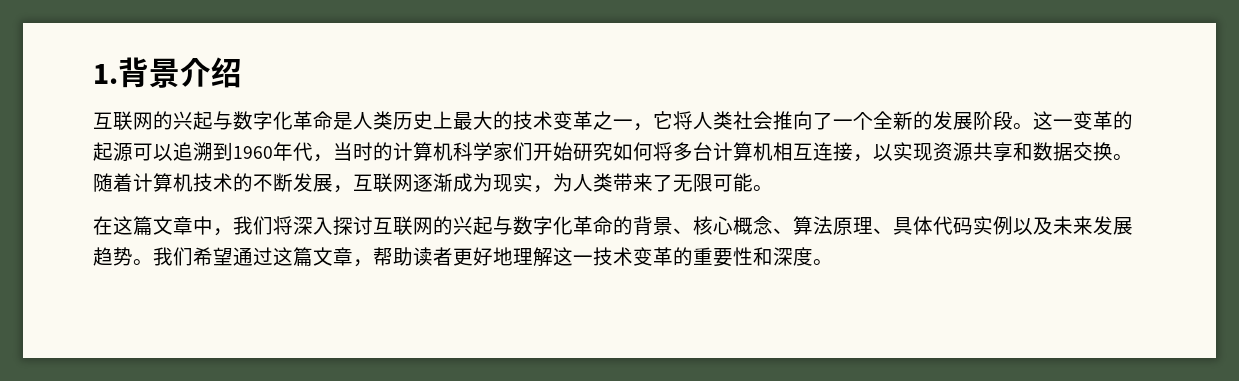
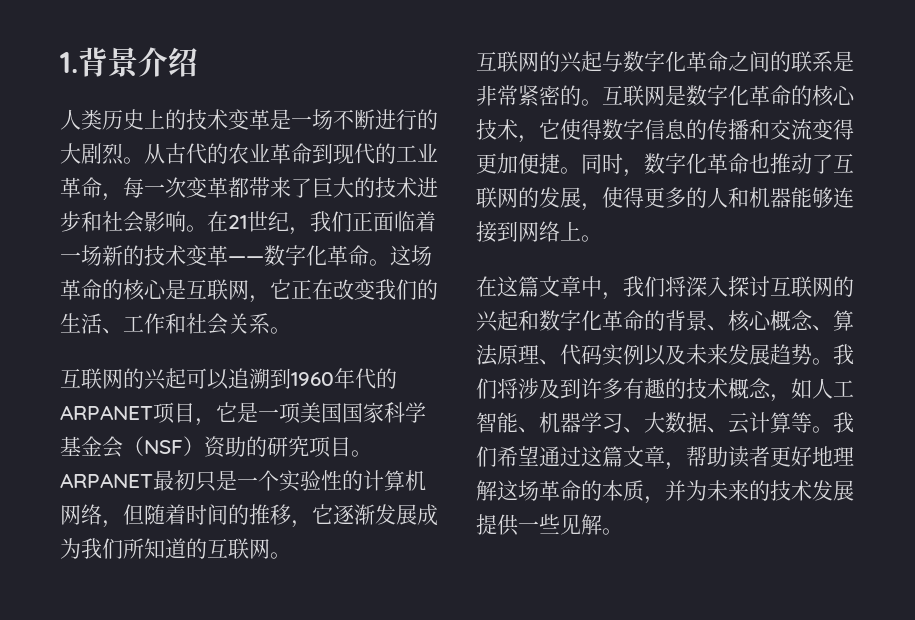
[93,111,1133,131] [93,142,1133,162] [93,173,753,193] // 互联网的兴起与数字化革命是人类历史上最大的技术变革之一，它将人类社会推向了一个全新的发展阶段。这一变革的起源可以追溯到1960年代，当时的计算机科学家们开始研究如何将多台计算机相互连接，以实现资源共享和数据交换。随着计算机技术的不断发展，互联网逐渐成为现实，为人类带来了无限可能 -> [60,109,438,130] [60,143,438,165] [60,177,438,201] [60,211,436,235] [60,245,432,266] [60,279,438,303] [60,313,291,335] [60,368,397,390] [60,402,426,426] [60,436,372,458] [60,470,426,492] [60,504,438,528] [60,538,291,559] [476,51,854,73] [476,85,856,107] [476,119,854,143] [476,153,854,177] [476,187,854,211] [476,221,581,243] // 人类历史上的技术变革是一场不断进行的大剧烈。从古代的农业革命到现代的工业革命，每一次变革都带来了巨大的技术进步和社会影响。在21世纪，我们正面临着一场新的技术变革——数字化革命。这场革命的核心是互联网，它正在改变我们的生活、工作和社会关系。 // 互联网的兴起可以追溯到1960年代的ARPANET项目，它是一项美国国家科学基金会（NSF）资助的研究项目。ARPANET最初只是一个实验性的计算机网络，但随着时间的推移，它逐渐发展成为我们所知道的互联网。 // 互联网的兴起与数字化革命之间的联系是非常紧密的。互联网是数字化革命的核心技术，它使得数字信息的传播和交流变得更加便捷。同时，数字化革命也推动了互联网的发展，使得更多的人和机器能够连接到网络上
[493,216,513,235] 与 -> [518,310,539,331] 和
[893,216,933,235] 具体 -> (560, 362) none
(193, 256) none -> [497,378,854,402] [476,412,854,434] [476,446,497,467] 将涉及到许多有趣的技术概念，如人工智能、机器学习、大数据、云计算等。我们
[573,247,813,267] 一技术变革的重要性和深度 -> [518,480,854,504] [476,514,602,536] 场革命的本质，并为未来的技术发展提供一些见解

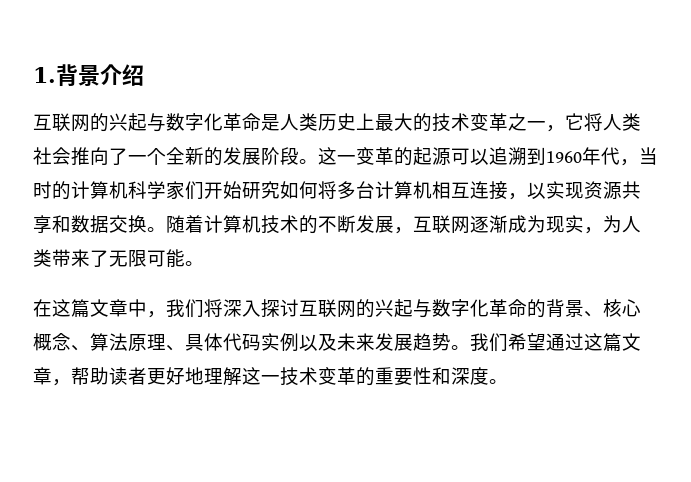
[60,109,438,130] [60,143,438,165] [60,177,438,201] [60,211,436,235] [60,245,432,266] [60,279,438,303] [60,313,291,335] [60,368,397,390] [60,402,426,426] [60,436,372,458] [60,470,426,492] [60,504,438,528] [60,538,291,559] [476,51,854,73] [476,85,856,107] [476,119,854,143] [476,153,854,177] [476,187,854,211] [476,221,581,243] // 人类历史上的技术变革是一场不断进行的大剧烈。从古代的农业革命到现代的工业革命，每一次变革都带来了巨大的技术进步和社会影响。在21世纪，我们正面临着一场新的技术变革——数字化革命。这场革命的核心是互联网，它正在改变我们的生活、工作和社会关系。 // 互联网的兴起可以追溯到1960年代的ARPANET项目，它是一项美国国家科学基金会（NSF）资助的研究项目。ARPANET最初只是一个实验性的计算机网络，但随着时间的推移，它逐渐发展成为我们所知道的互联网。 // 互联网的兴起与数字化革命之间的联系是非常紧密的。互联网是数字化革命的核心技术，它使得数字信息的传播和交流变得更加便捷。同时，数字化革命也推动了互联网的发展，使得更多的人和机器能够连接到网络上 -> [33,113,641,132] [33,147,658,166] [33,181,641,200] [33,215,641,234] [33,249,185,268] // 互联网的兴起与数字化革命是人类历史上最大的技术变革之一，它将人类社会推向了一个全新的发展阶段。这一变革的起源可以追溯到1960年代，当时的计算机科学家们开始研究如何将多台计算机相互连接，以实现资源共享和数据交换。随着计算机技术的不断发展，互联网逐渐成为现实，为人类带来了无限可能
[518,310,539,331] 和 -> [413,299,432,318] 与
(560, 362) none -> [185,333,223,351] 具体
[497,378,854,402] [476,412,854,434] [476,446,497,467] 将涉及到许多有趣的技术概念，如人工智能、机器学习、大数据、云计算等。我们 -> (508, 342) none
[518,480,854,504] [476,514,602,536] 场革命的本质，并为未来的技术发展提供一些见解 -> [261,367,489,386] 一技术变革的重要性和深度

